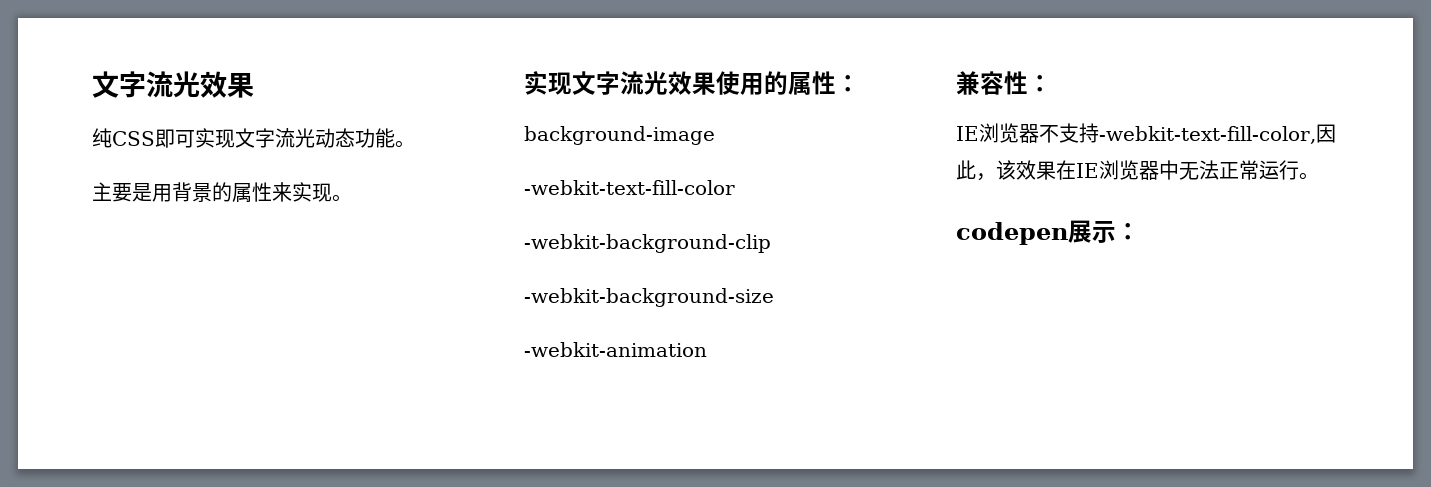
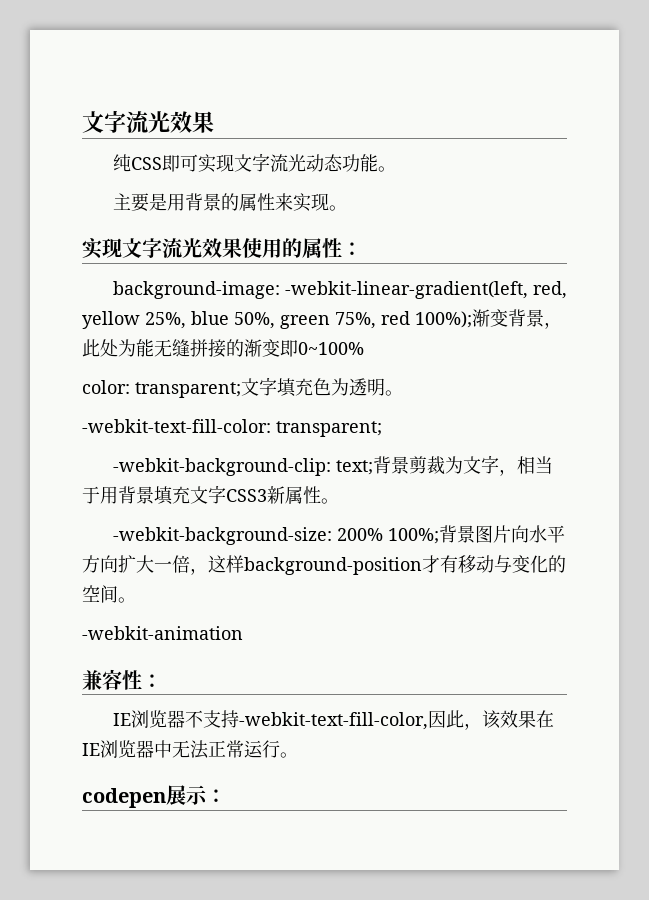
[524,126,715,145] [524,180,735,195] [524,234,771,253] [524,288,774,307] background-image // -webkit-text-fill-color // -webkit-background-clip // -webkit-background-size -> [112,281,567,299] [82,309,562,329] [82,339,364,358] [82,377,403,398] [82,419,382,437] [112,455,553,476] [82,485,339,505] [112,525,565,545] [82,555,566,575] [82,585,136,603] background-image: -webkit-linear-gradient(left, red, yellow 25%, blue 50%, green 75%, red 100%);渐变背景，此处为能无缝拼接的渐变即0~100% // color: transparent;文字填充色为透明。 // -webkit-text-fill-color: transparent; // -webkit-background-clip: text;背景剪裁为文字，相当于用背景填充文字CSS3新属性。 // -webkit-background-size: 200% 100%;背景图片向水平方向扩大一倍，这样background-position才有移动与变化的空间。

